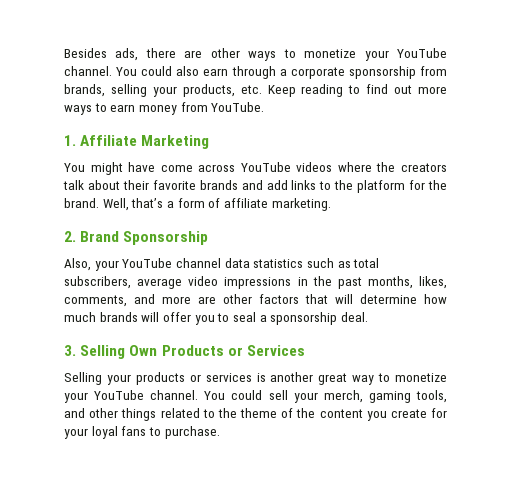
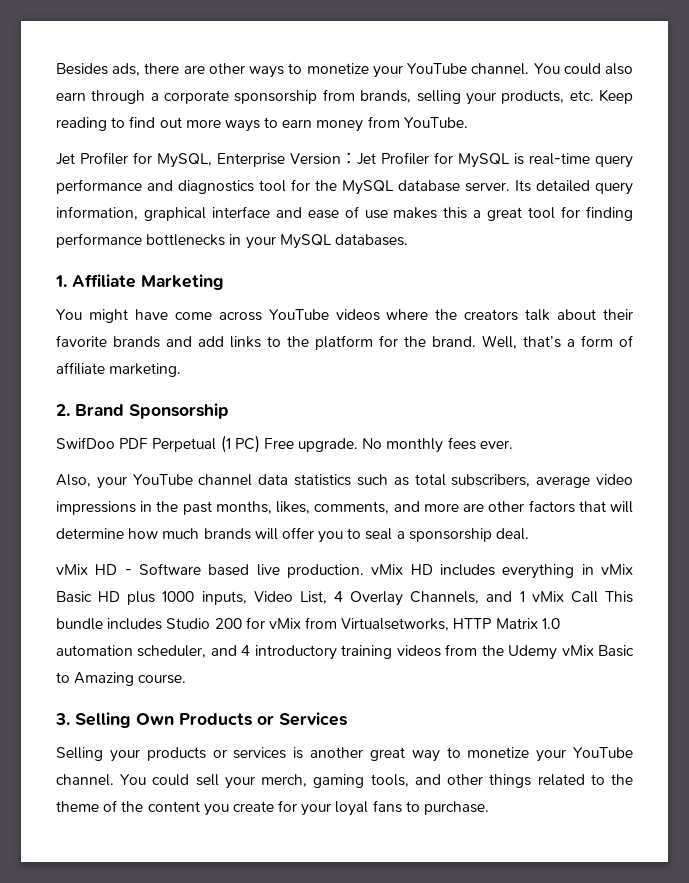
(265, 107) none -> [56,152,633,168] [56,179,633,195] [56,206,633,221] [56,233,408,249] // Jet Profiler for MySQL, Enterprise Version：Jet Profiler for MySQL is real-time query performance and diagnostics tool for the MySQL database server. Its detailed query information, graphical interface and ease of use makes this a great tool for finding performance bottlenecks in your MySQL databases.
(209, 238) none -> [56,435,513,453] // SwifDoo PDF Perpetual (1 PC) Free upgrade. No monthly fees ever.
(368, 317) none -> [56,563,633,579] [56,591,634,606] [56,617,560,631] [56,644,634,660] [56,672,187,686] // vMix HD - Software based live production. vMix HD includes everything in vMix Basic HD plus 1000 inputs, Video List, 4 Overlay Channels, and 1 vMix Call This bundle includes Studio 200 for vMix from Virtualsetworks, HTTP Matrix 1.0 automation scheduler, and 4 introductory training videos from the Udemy vMix Basic to Amazing course.

